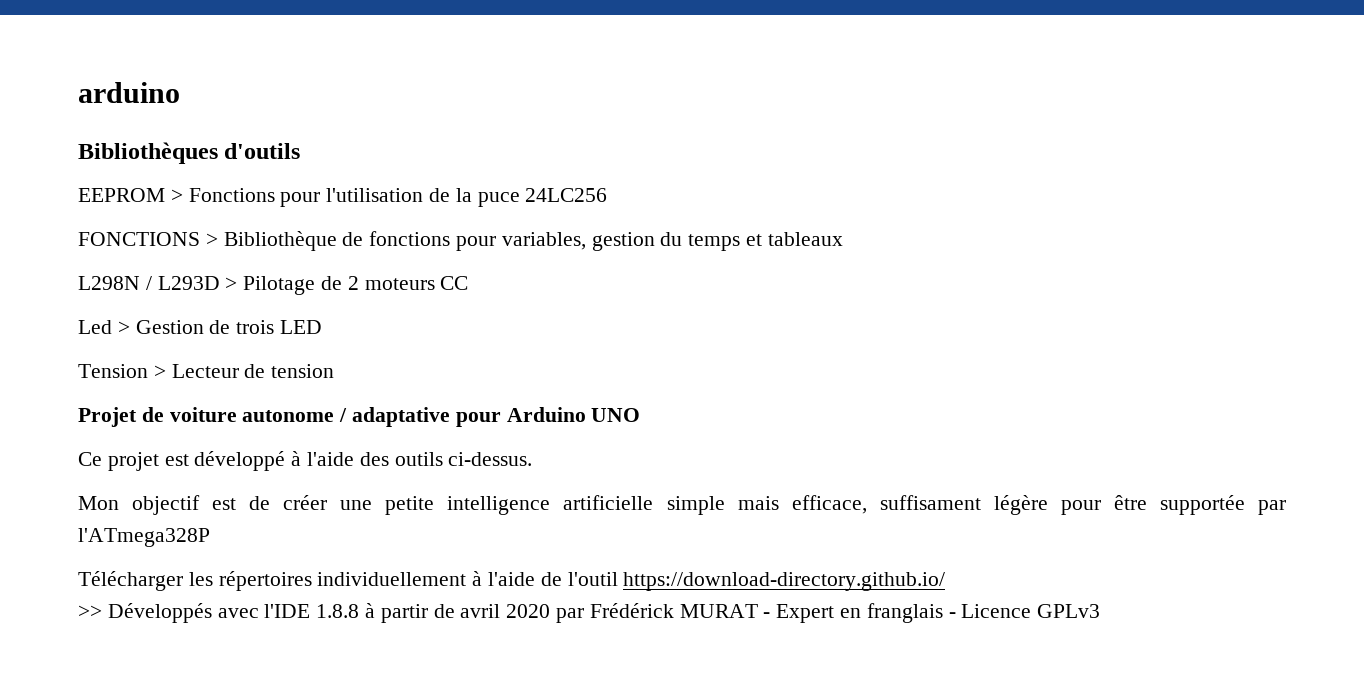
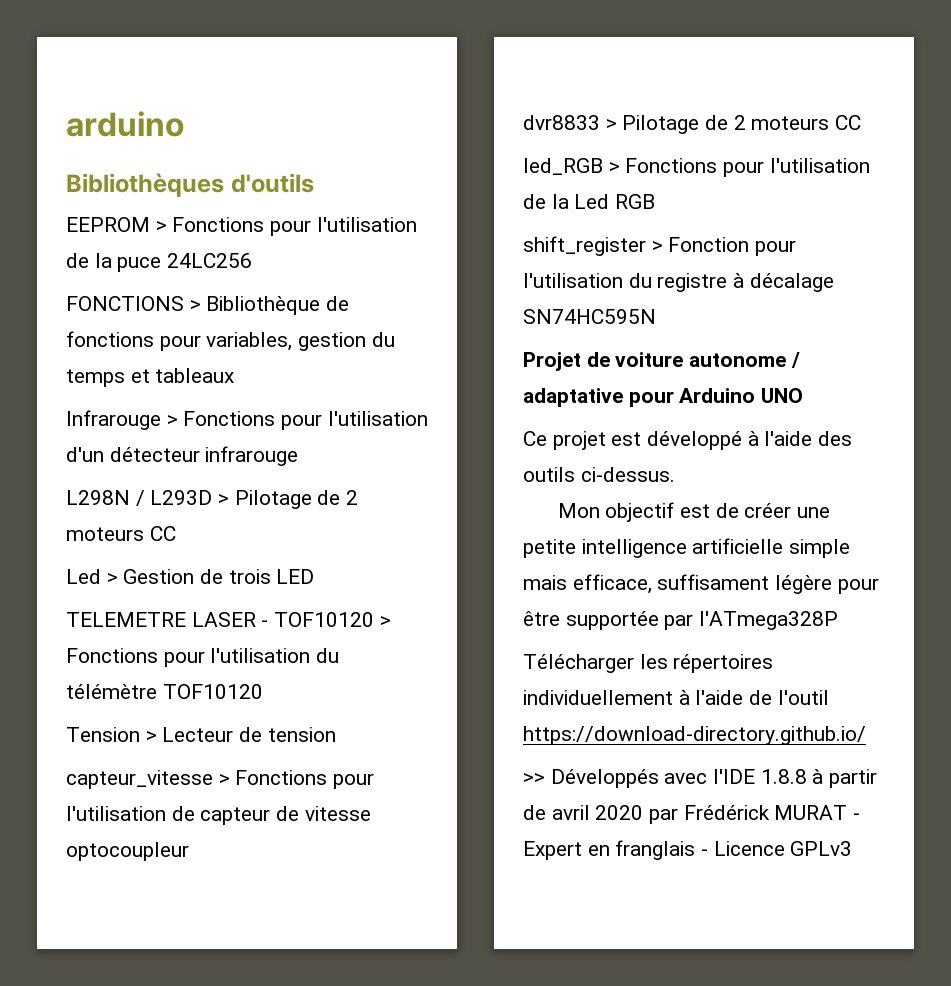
(843, 239) none -> [66,410,428,430] [66,446,299,466] // Infrarouge > Fonctions pour l'utilisation d'un détecteur infrarouge
(323, 327) none -> [66,612,391,627] [66,648,340,667] [66,684,263,699] // TELEMETRE LASER - TOF10120 > Fonctions pour l'utilisation du télémètre TOF10120
(335, 371) none -> [66,770,375,789] [66,806,371,825] [66,842,189,861] [523,115,862,134] [523,158,870,177] [523,194,656,209] [523,236,797,256] [523,273,834,292] [523,309,656,324] // capteur_vitesse > Fonctions pour l'utilisation de capteur de vitesse optocoupleur // dvr8833 > Pilotage de 2 moteurs CC // led_RGB > Fonctions pour l'utilisation de la Led RGB // shift_register > Fonction pour l'utilisation du registre à décalage SN74HC595N

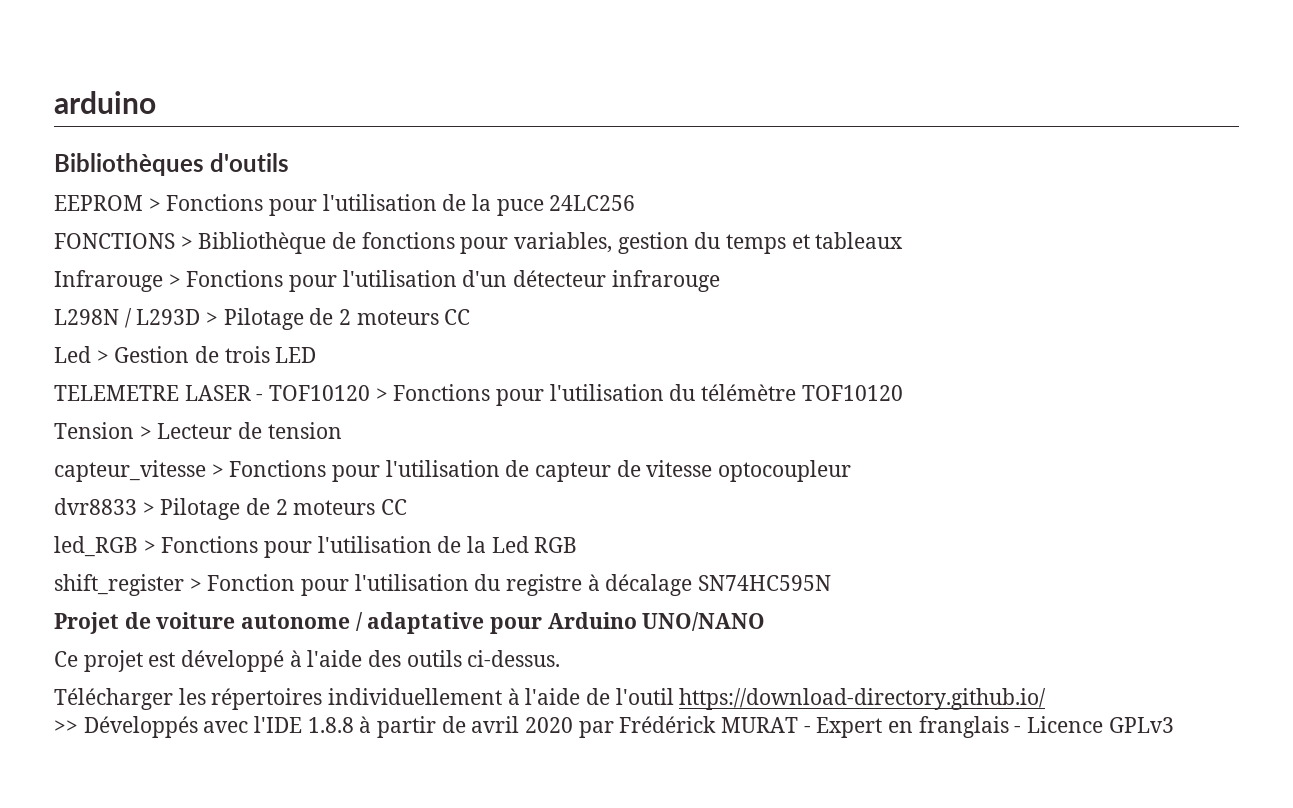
[761,388,804,403] UNO -> [642,612,766,631] UNO/NANO
[557,502,831,522] [523,538,851,558] [523,574,879,594] [523,611,839,630] // Mon objectif est de créer une petite intelligence artificielle simple mais efficace, suffisament légère pour être supportée par l'ATmega328P -> (561, 658) none

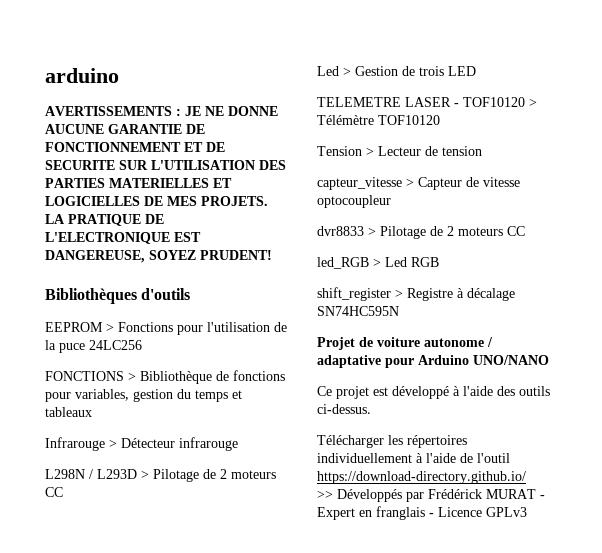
(156, 102) none -> [45,106,278,116] [45,124,205,134] [45,142,225,152] [45,160,286,170] [45,178,232,188] [45,196,268,206] [45,214,164,226] [45,232,201,244] [45,250,272,263] // AVERTISSEMENTS : JE NE DONNE AUCUNE GARANTIE DE FONCTIONNEMENT ET DE SECURITE SUR L'UTILISATION DES PARTIES MATERIELLES ET LOGICIELLES DE MES PROJETS. LA PRATIQUE DE L'ELECTRONIQUE EST DANGEREUSE, SOYEZ PRUDENT!
[186,270,607,292] Fonctions pour l'utilisation d'un détecteur -> [121,438,175,448] Détecteur
[393,384,797,406] Fonctions pour l'utilisation du télémètre -> [317,115,374,125] Télémètre
[229,460,612,482] Fonctions pour l'utilisation de capteur -> [418,177,462,190] Capteur
[161,536,487,558] Fonctions pour l'utilisation de la -> (381, 262) none
[207,574,583,596] Fonction pour l'utilisation du registre -> [407,288,453,301] Registre
[203,716,574,738] avec l'IDE 1.8.8 à partir de avril 2020 -> (402, 495) none

